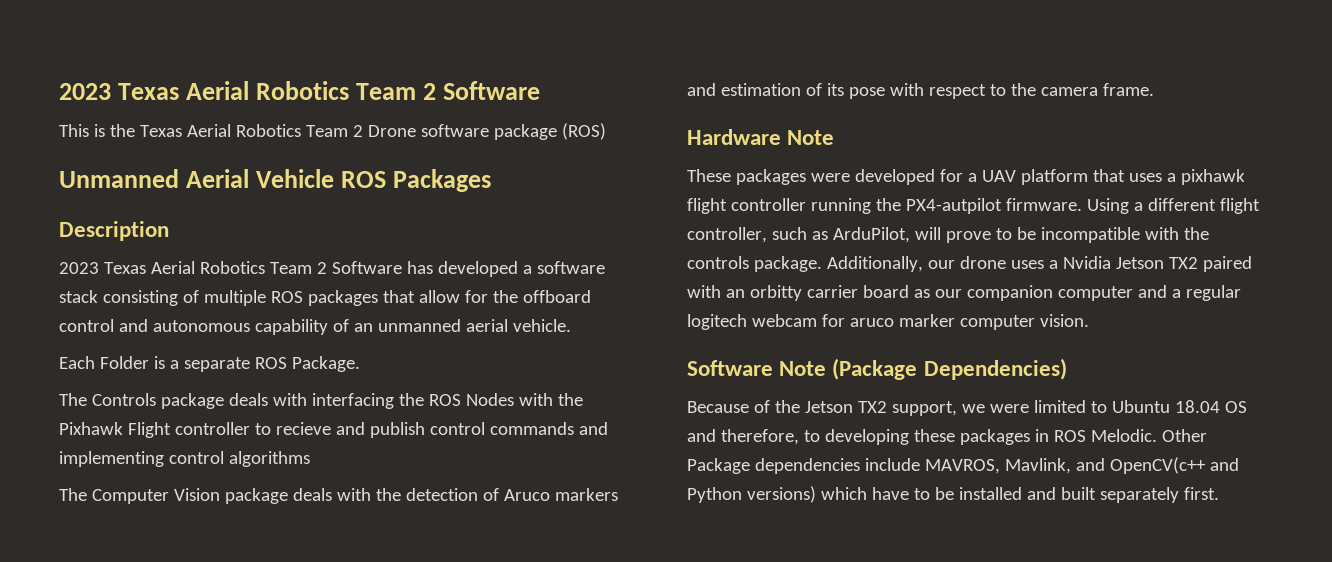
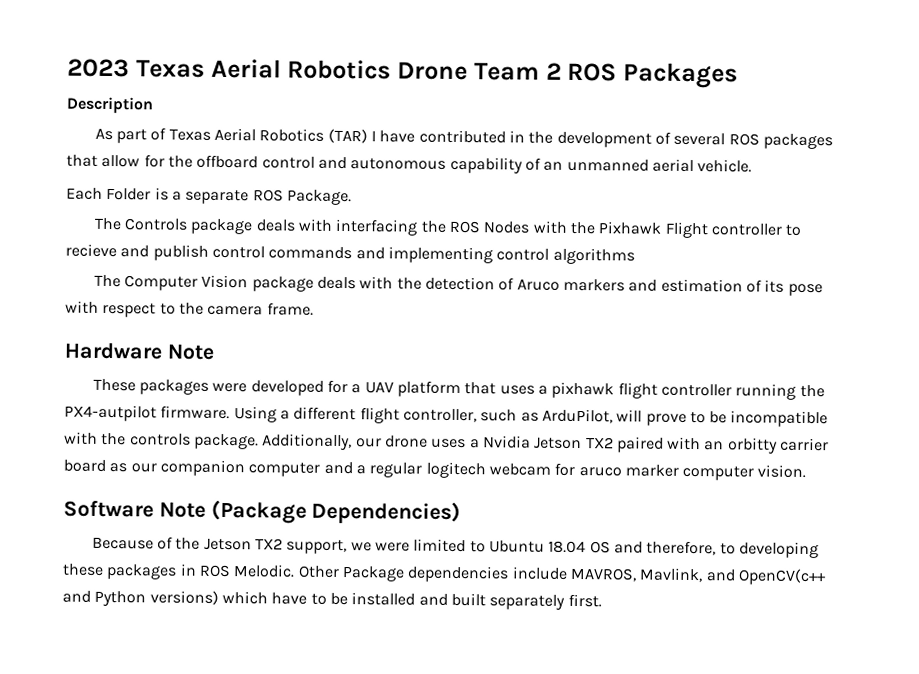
[59,81,541,100] [59,123,606,140] [59,169,492,192] [59,221,169,241] [59,261,605,277] [59,290,266,306] 2023 Texas Aerial Robotics Team 2 Software // This is the Texas Aerial Robotics Team 2 Drone software package (ROS) // Unmanned Aerial Vehicle ROS Packages // Description // 2023 Texas Aerial Robotics Team 2 Software has developed a software stack consisting of multiple -> [67,58,738,89] [66,96,154,114] [94,127,726,148] 2023 Texas Aerial Robotics Drone Team 2 ROS Packages // Description // As part of Texas Aerial Robotics (TAR) I have contributed in the development of several

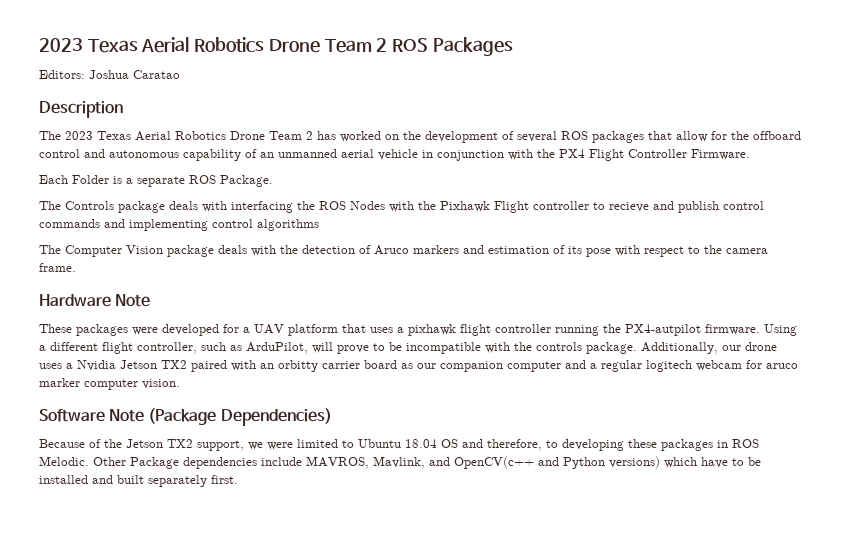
[66,96,154,114] [94,127,525,144] Description // As part of Texas Aerial Robotics (TAR) I have contributed in -> [39,70,180,79] [39,101,123,118] [39,131,399,142] Editors: Joshua Caratao // Description // The 2023 Texas Aerial Robotics Drone Team 2 has worked on
[697,159,753,173] vehicle. -> [378,149,750,161] vehicle in conjunction with the PX4 Flight Controller Firmware.

